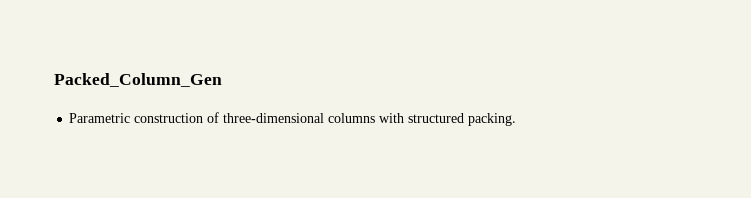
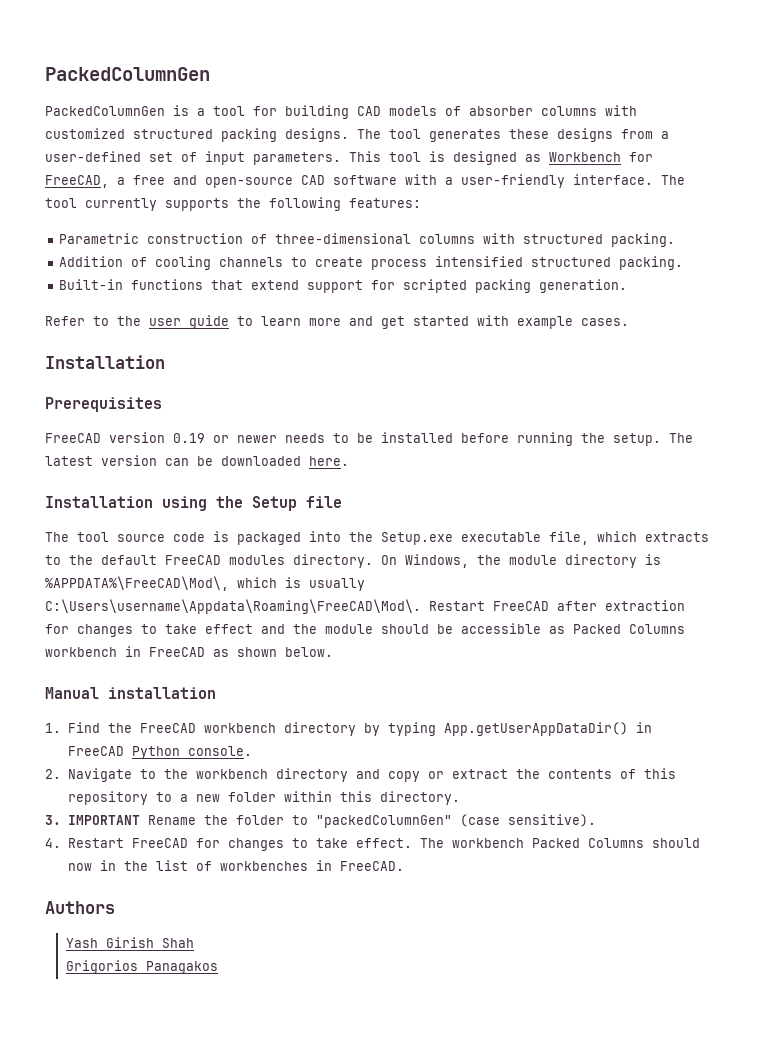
[54,73,222,87] Packed_Column_Gen -> [45,67,210,81] [45,105,637,119] [45,128,669,142] [45,151,653,165] [45,174,685,188] [45,197,421,211] PackedColumnGen // PackedColumnGen is a tool for building CAD models of absorber columns with customized structured packing designs. The tool generates these designs from a user-defined set of input parameters. This tool is designed as Workbench for FreeCAD, a free and open-source CAD software with a user-friendly interface. The tool currently supports the following features:
(517, 119) none -> [59,256,684,270] [59,279,628,293] [45,315,629,329] [45,355,165,369] [45,397,162,412] [45,432,693,446] [45,455,349,466] [45,496,342,511] [45,531,709,545] [45,554,661,568] [45,576,365,591] [45,599,685,614] [45,623,685,637] [45,646,333,657] [45,687,216,699] [45,722,652,736] [67,746,252,759] [45,768,676,782] [67,791,460,805] [45,814,596,828] [45,838,700,851] [67,860,404,871] [45,901,115,914] [65,937,194,948] [65,960,218,974] // Addition of cooling channels to create process intensified structured packing. // Built-in functions that extend support for scripted packing generation. // Refer to the user guide to learn more and get started with example cases. // Installation // Prerequisites // FreeCAD version 0.19 or newer needs to be installed before running the setup. The latest version can be downloaded here. // Installation using the Setup file // The tool source code is packaged into the Setup.exe executable file, which extracts to the default FreeCAD modules directory. On Windows, the module directory is %APPDATA%\FreeCAD\Mod\, which is usually C:\Users\username\Appdata\Roaming\FreeCAD\Mod\. Restart FreeCAD after extraction for changes to take effect and the module should be accessible as Packed Columns workbench in FreeCAD as shown below. // Manual installation // 1. Find the FreeCAD workbench directory by typing App.getUserAppDataDir() in FreeCAD Python console. // 2. Navigate to the workbench directory and copy or extract the contents of this repository to a new folder within this directory. // 3. IMPORTANT Rename the folder to "packedColumnGen" (case sensitive). // 4. Restart FreeCAD for changes to take effect. The workbench Packed Columns should now in the list of workbenches in FreeCAD. // Authors // Yash Girish Shah // Grigorios Panagakos

